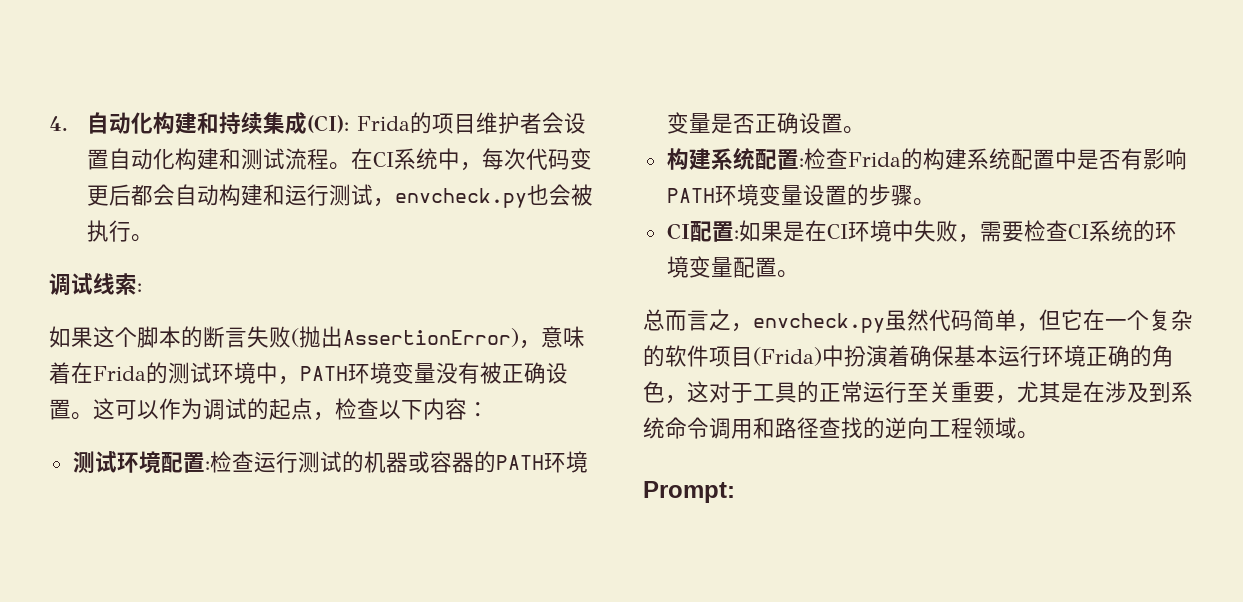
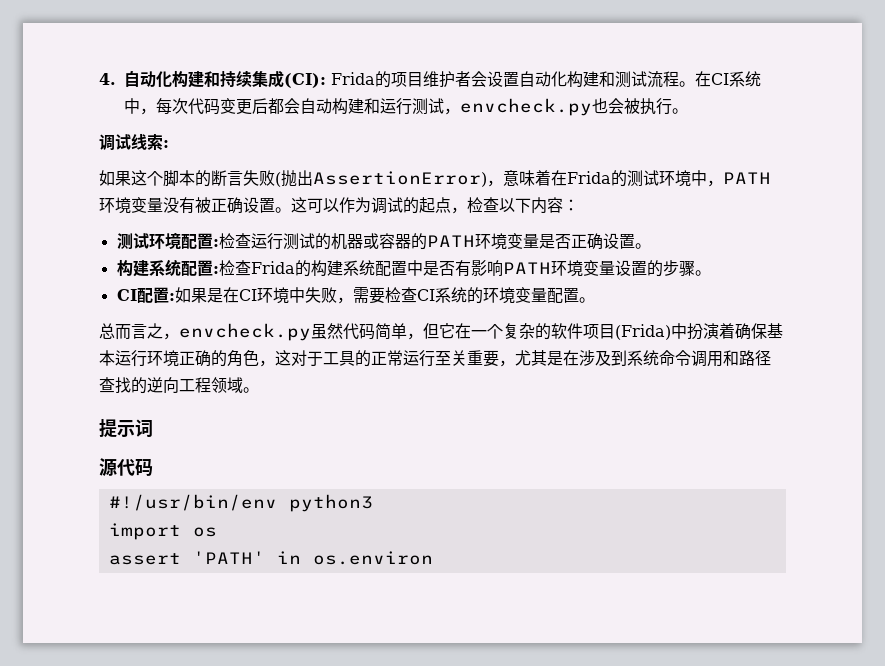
[643,481,735,503] Prompt: -> [99,418,153,438] [99,458,153,476] [108,494,373,512] [108,523,217,540] [108,551,433,565] 提示词 // 源代码 // #!/usr/bin/env python3 // import os // assert 'PATH' in os.environ

